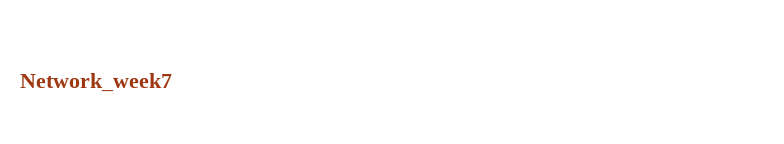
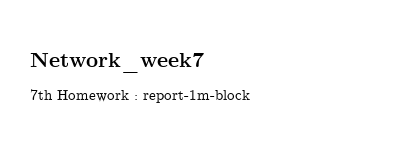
(172, 82) none -> [30,89,250,103] // 7th Homework : report-1m-block

